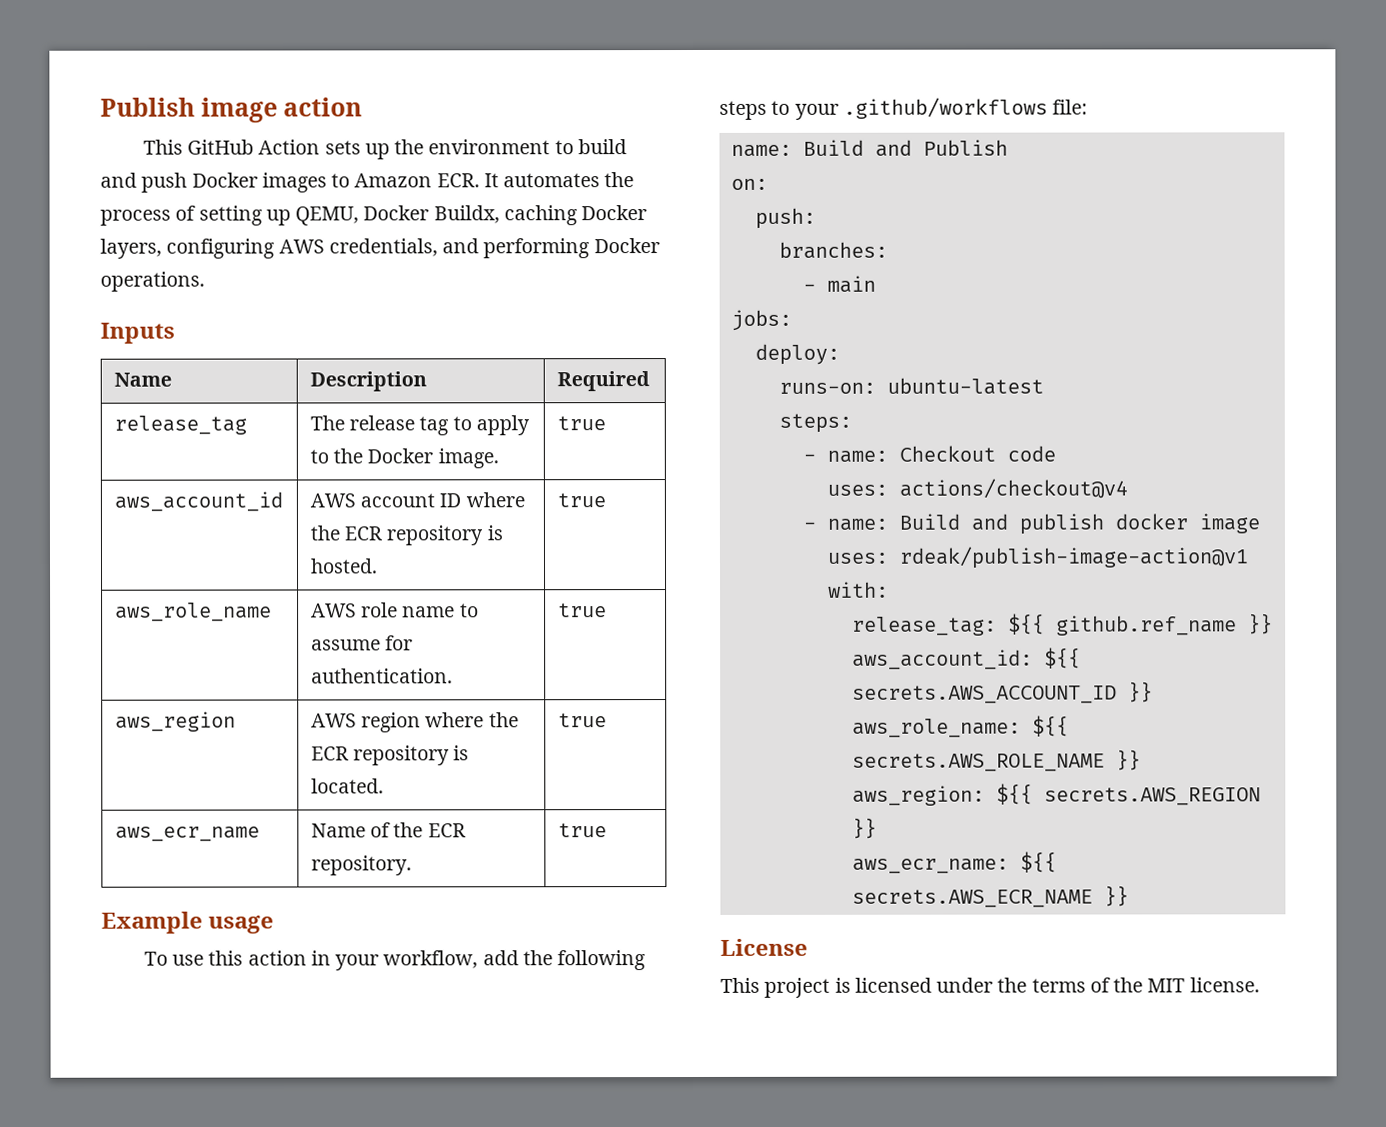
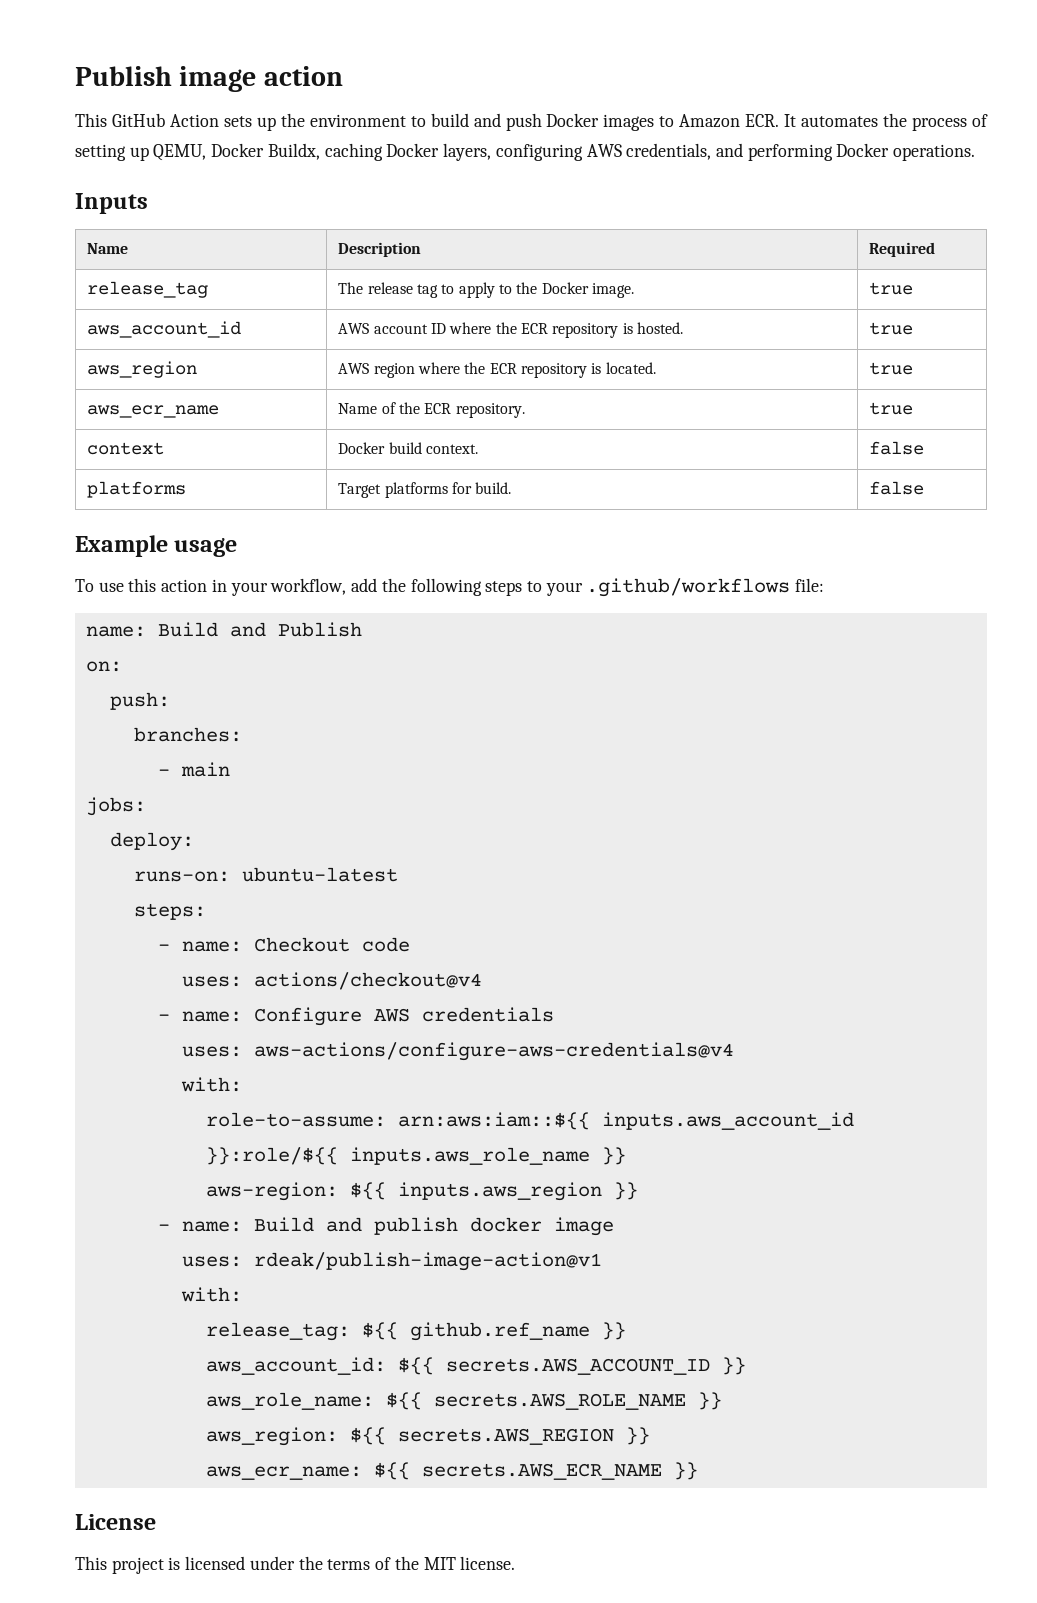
[114,602,272,622] [310,602,479,618] [310,635,414,651] [310,668,453,684] [557,603,607,618] // aws_role_name | AWS role name to assume for authentication. | true -> (914, 328) none
(607, 830) none -> [87,442,165,455] [338,442,479,454] [869,441,925,455] [87,481,187,498] [338,482,512,498] [869,481,925,495] // context | Docker build context. | false // platforms | Target platforms for build. | false
(1128, 488) none -> [157,1007,554,1026] [181,1042,734,1061] [180,1077,242,1092] [205,1112,854,1130] [205,1147,626,1165] [205,1182,638,1201] // - name: Configure AWS credentials // uses: aws-actions/configure-aws-credentials@v4 // with: // role-to-assume: arn:aws:iam::${{ inputs.aws_account_id }}:role/${{ inputs.aws_role_name }} // aws-region: ${{ inputs.aws_region }}

